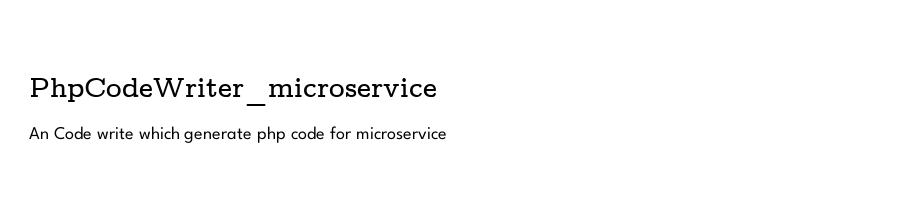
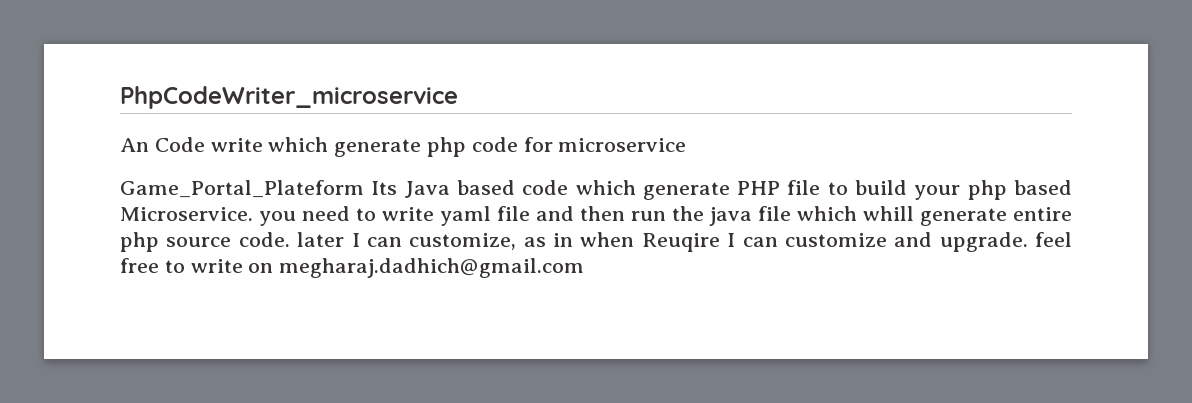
(447, 133) none -> [120,180,1072,200] [120,206,1072,226] [120,232,1072,252] [120,258,585,278] // Game_Portal_Plateform Its Java based code which generate PHP file to build your php based Microservice. you need to write yaml file and then run the java file which whill generate entire php source code. later I can customize, as in when Reuqire I can customize and upgrade. feel free to write on megharaj.dadhich@gmail.com

